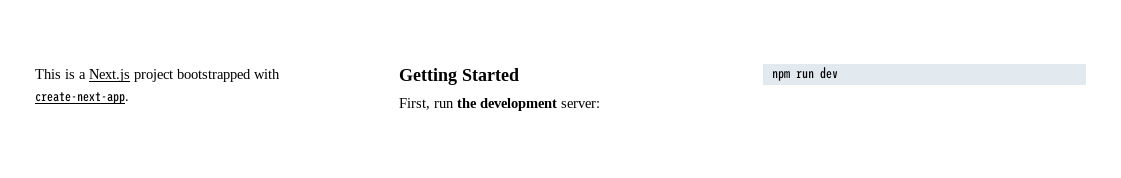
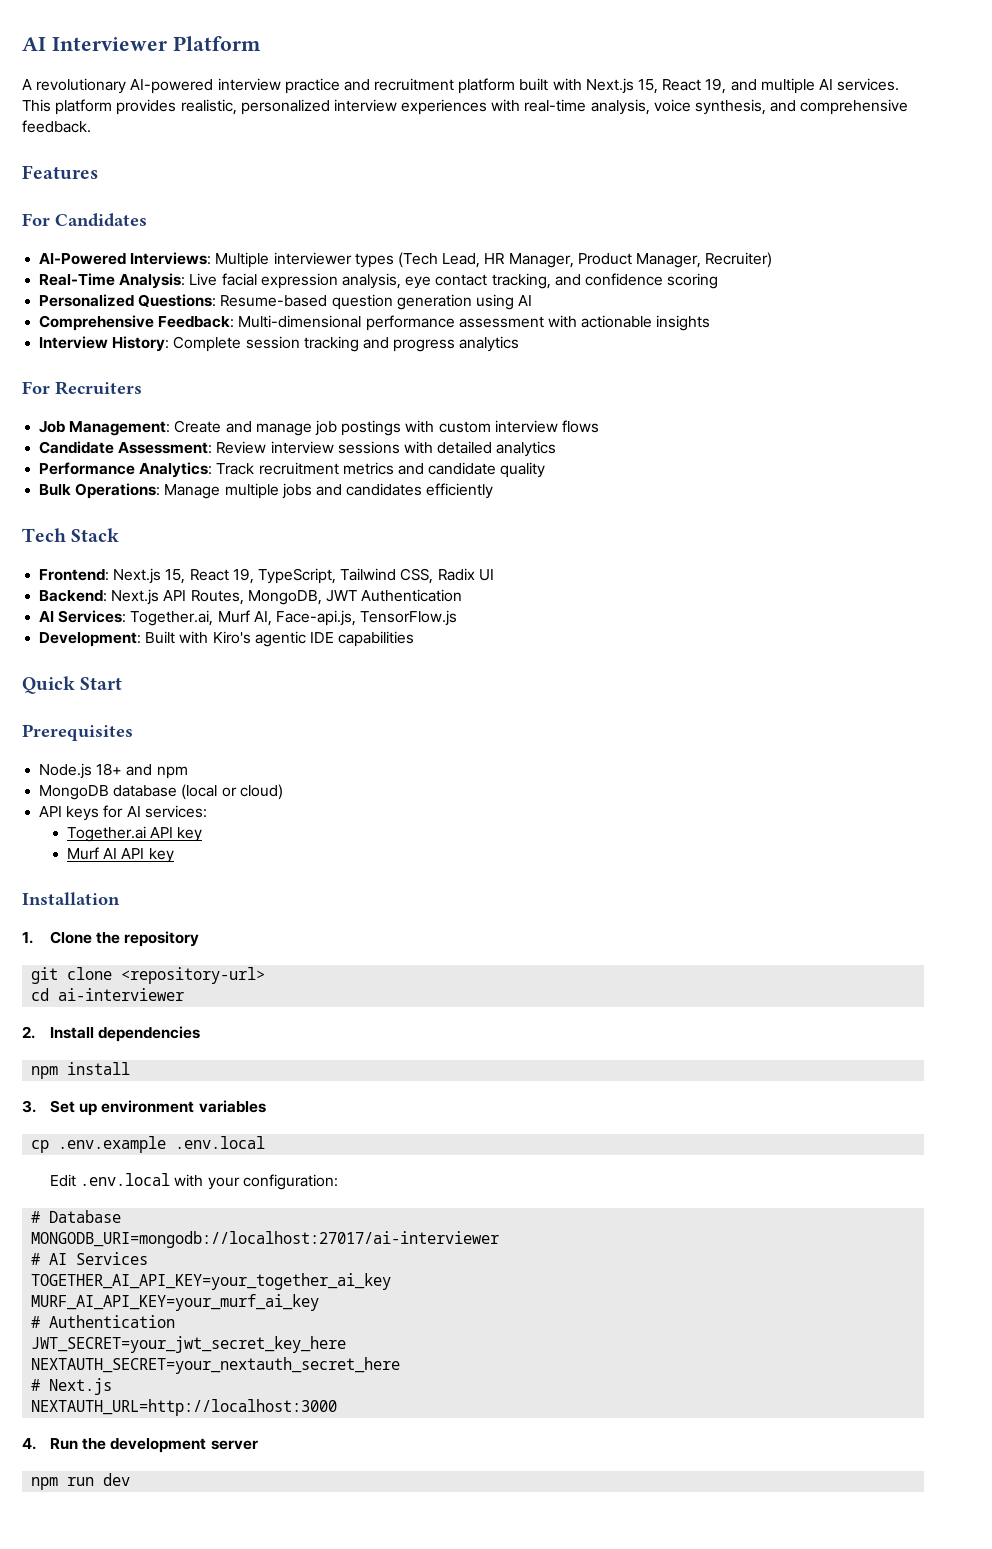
[35,69,280,82] [35,92,129,104] [399,68,519,85] [399,98,454,110] This is a Next.js project bootstrapped with create-next-app. // Getting Started // First, run -> [22,36,261,51] [22,78,900,94] [22,99,909,115] [22,120,91,133] [22,165,98,180] [22,213,147,227] [39,252,773,268] [39,273,719,289] [39,294,533,310] [39,315,711,331] [39,336,520,352] [22,381,142,395] [39,420,599,436] [39,441,557,457] [39,462,546,478] [39,483,494,499] [22,528,120,542] [39,568,494,584] [39,589,463,605] [39,610,458,626] [39,631,415,647] [22,676,123,694] [22,724,133,741] [39,763,188,779] [39,784,283,800] [39,805,207,821] [67,826,203,842] [67,847,174,863] [22,892,120,905] [22,931,200,947] [31,967,266,984] [31,988,185,1001] [22,1026,201,1042] [31,1062,131,1079] [22,1100,266,1116] [31,1136,266,1153] [50,1173,338,1190] [31,1210,122,1223] [31,1231,500,1248] [31,1252,149,1265] [31,1273,392,1290] [31,1294,320,1311] [31,1315,176,1328] [31,1336,347,1353] [31,1357,401,1374] [31,1378,113,1395] [31,1399,338,1416] [22,1438,79,1450] AI Interviewer Platform // A revolutionary AI-powered interview practice and recruitment platform built with Next.js 15, React 19, and multiple AI services. This platform provides realistic, personalized interview experiences with real-time analysis, voice synthesis, and comprehensive feedback. // Features // For Candidates // AI-Powered Interviews: Multiple interviewer types (Tech Lead, HR Manager, Product Manager, Recruiter) // Real-Time Analysis: Live facial expression analysis, eye contact tracking, and confidence scoring // Personalized Questions: Resume-based question generation using AI // Comprehensive Feedback: Multi-dimensional performance assessment with actionable insights // Interview History: Complete session tracking and progress analytics // For Recruiters // Job Management: Create and manage job postings with custom interview flows // Candidate Assessment: Review interview sessions with detailed analytics // Performance Analytics: Track recruitment metrics and candidate quality // Bulk Operations: Manage multiple jobs and candidates efficiently // Tech Stack // Frontend: Next.js 15, React 19, TypeScript, Tailwind CSS, Radix UI // Backend: Next.js API Routes, MongoDB, JWT Authentication // AI Services: Together.ai, Murf AI, Face-api.js, TensorFlow.js // Development: Built with Kiro's agentic IDE capabilities // Quick Start // Prerequisites // Node.js 18+ and npm // MongoDB database (local or cloud) // API keys for AI services: // Together.ai API key // Murf AI API key // Installation // 1. Clone the repository // git clone <repository-url> // cd ai-interviewer // 2. Install dependencies // npm install // 3. Set up environment variables // cp .env.example .env.local // Edit .env.local with your configuration: // # Database // MONGODB_URI=mongodb://localhost:27017/ai-interviewer // # AI Services // TOGETHER_AI_API_KEY=your_together_ai_key // MURF_AI_API_KEY=your_murf_ai_key // # Authentication // JWT_SECRET=your_jwt_secret_key_here // NEXTAUTH_SECRET=your_nextauth_secret_here // # Next.js // NEXTAUTH_URL=http://localhost:3000 // 4. Run
[561,101,600,108] server: -> [210,1440,258,1450] server

